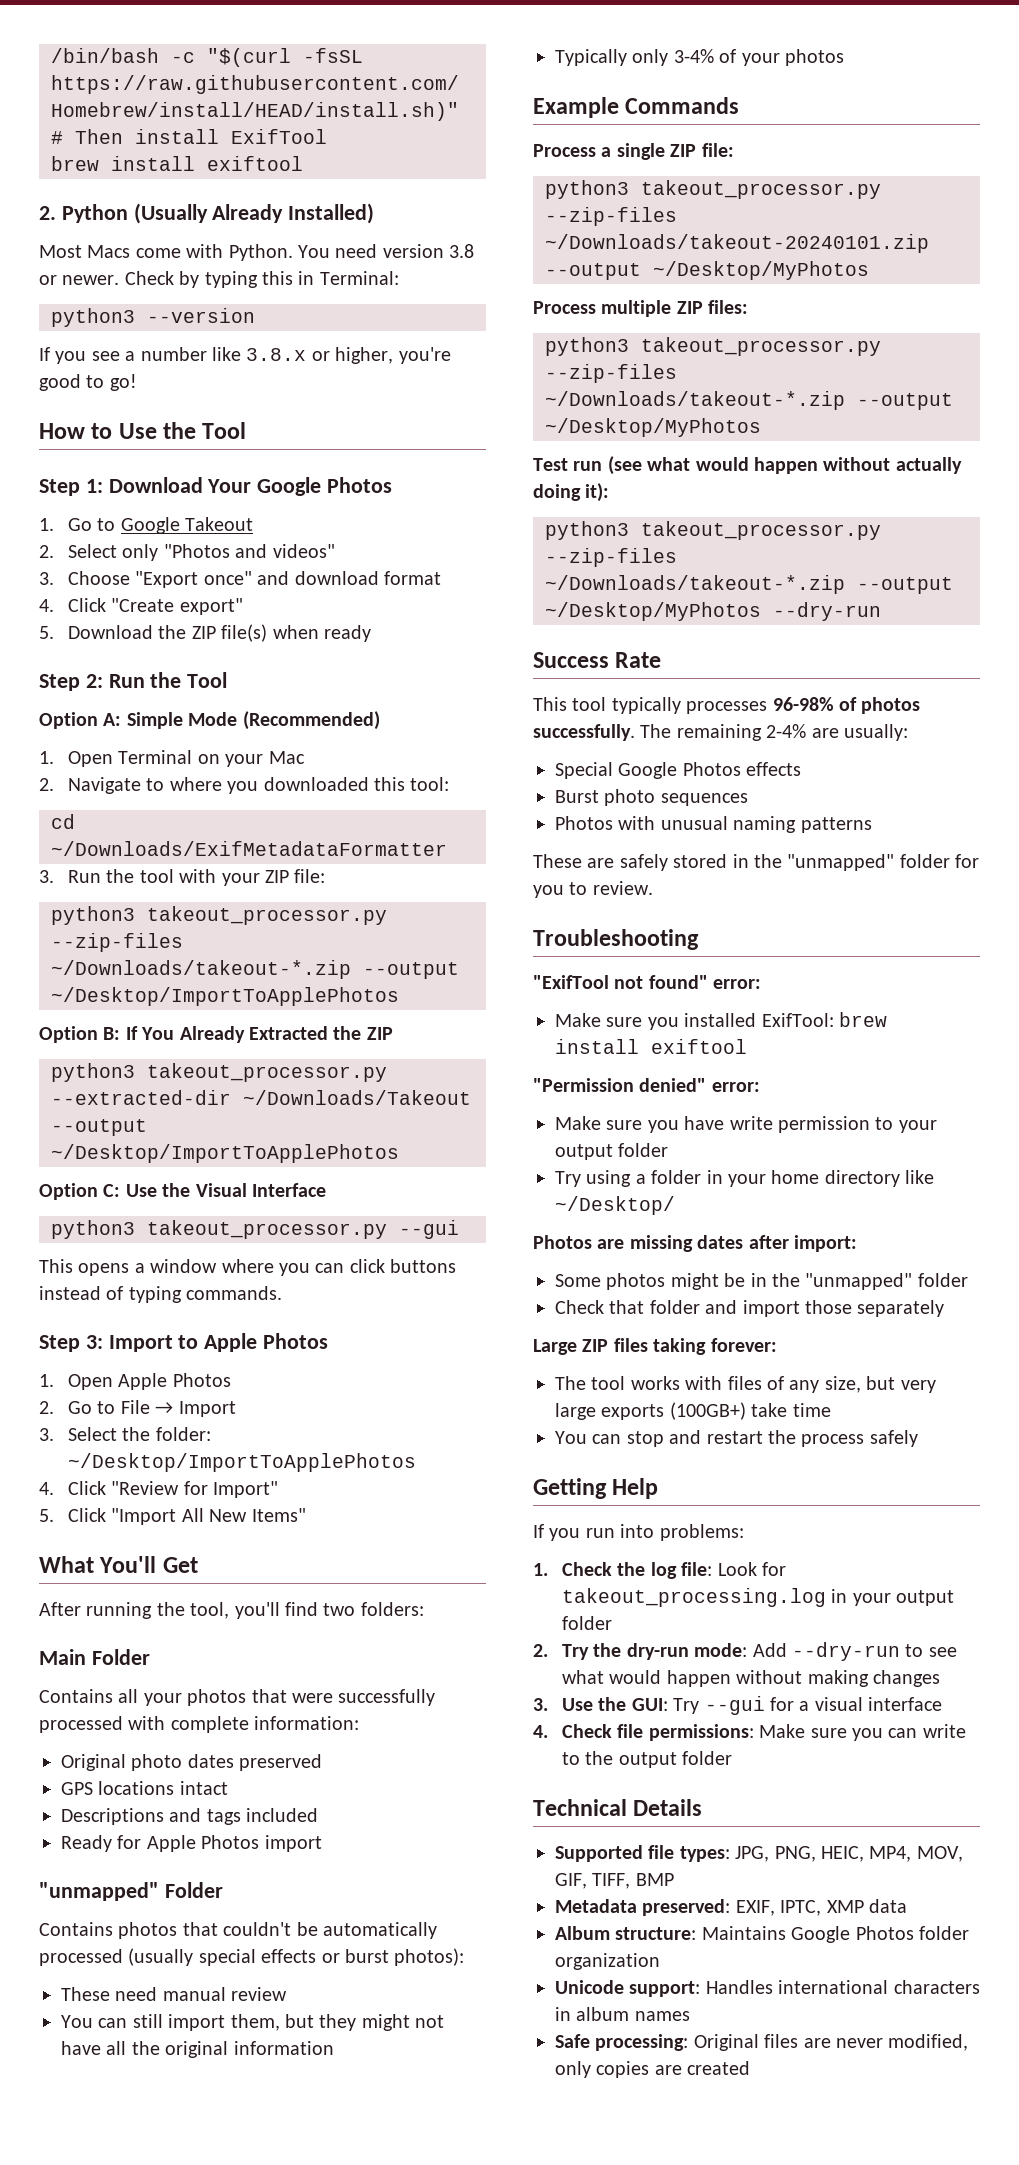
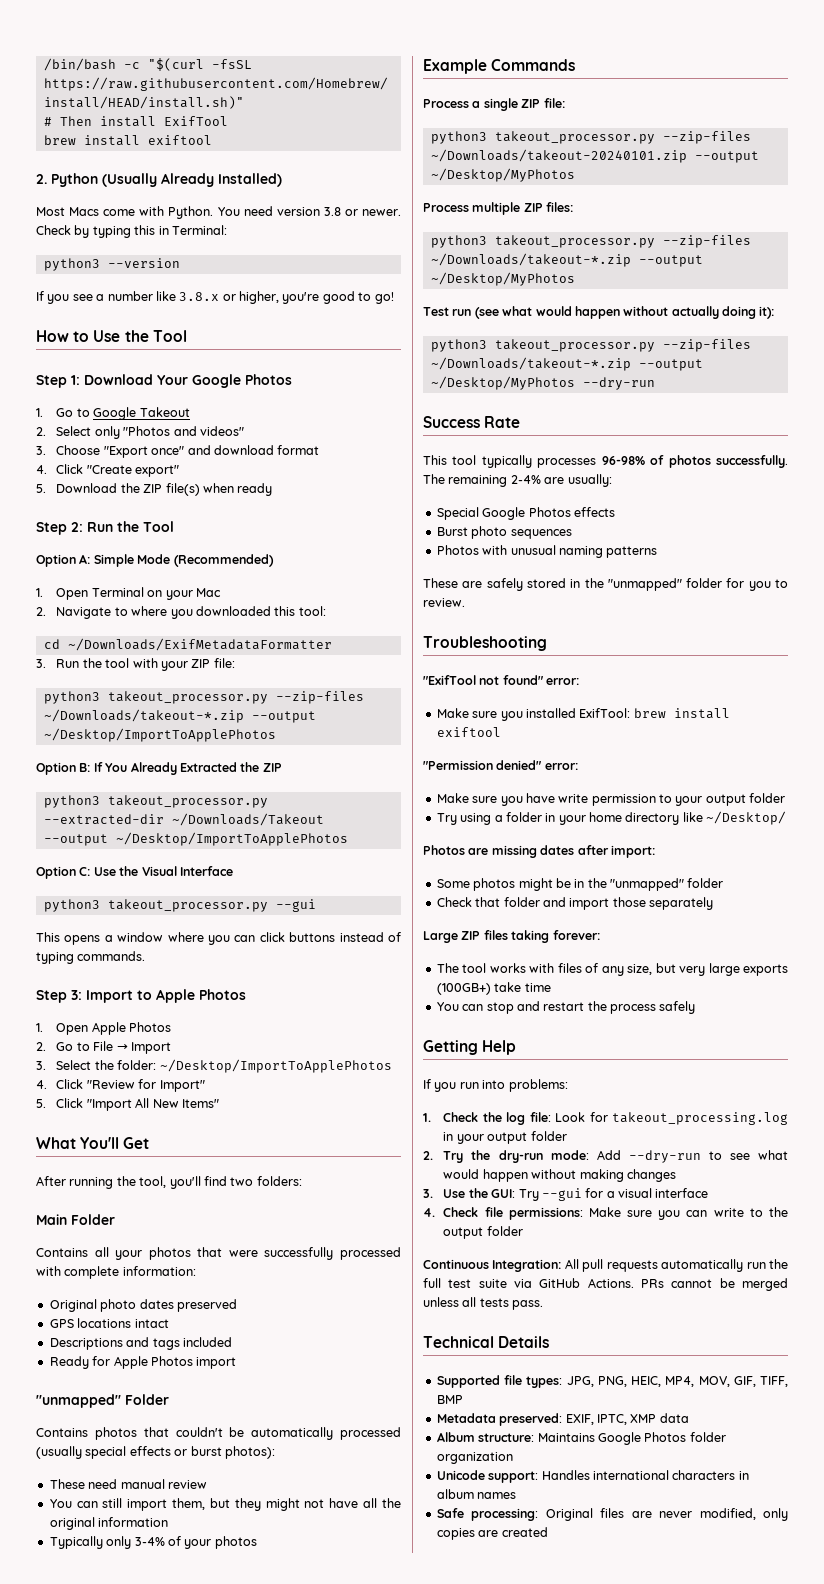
(733, 1758) none -> [423,1259,788,1272] [423,1278,788,1291] [423,1297,544,1310] // Continuous Integration: All pull requests automatically run the full test suite via GitHub Actions. PRs cannot be merged unless all tests pass.

